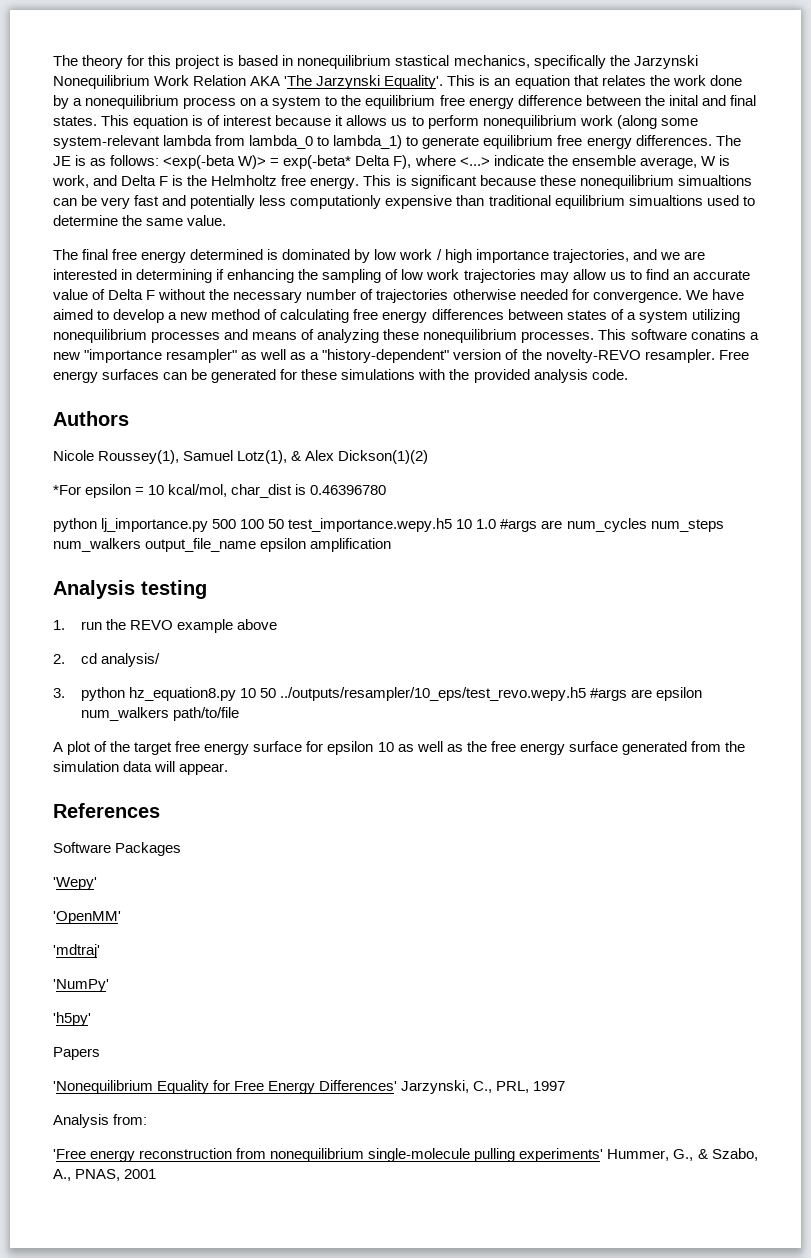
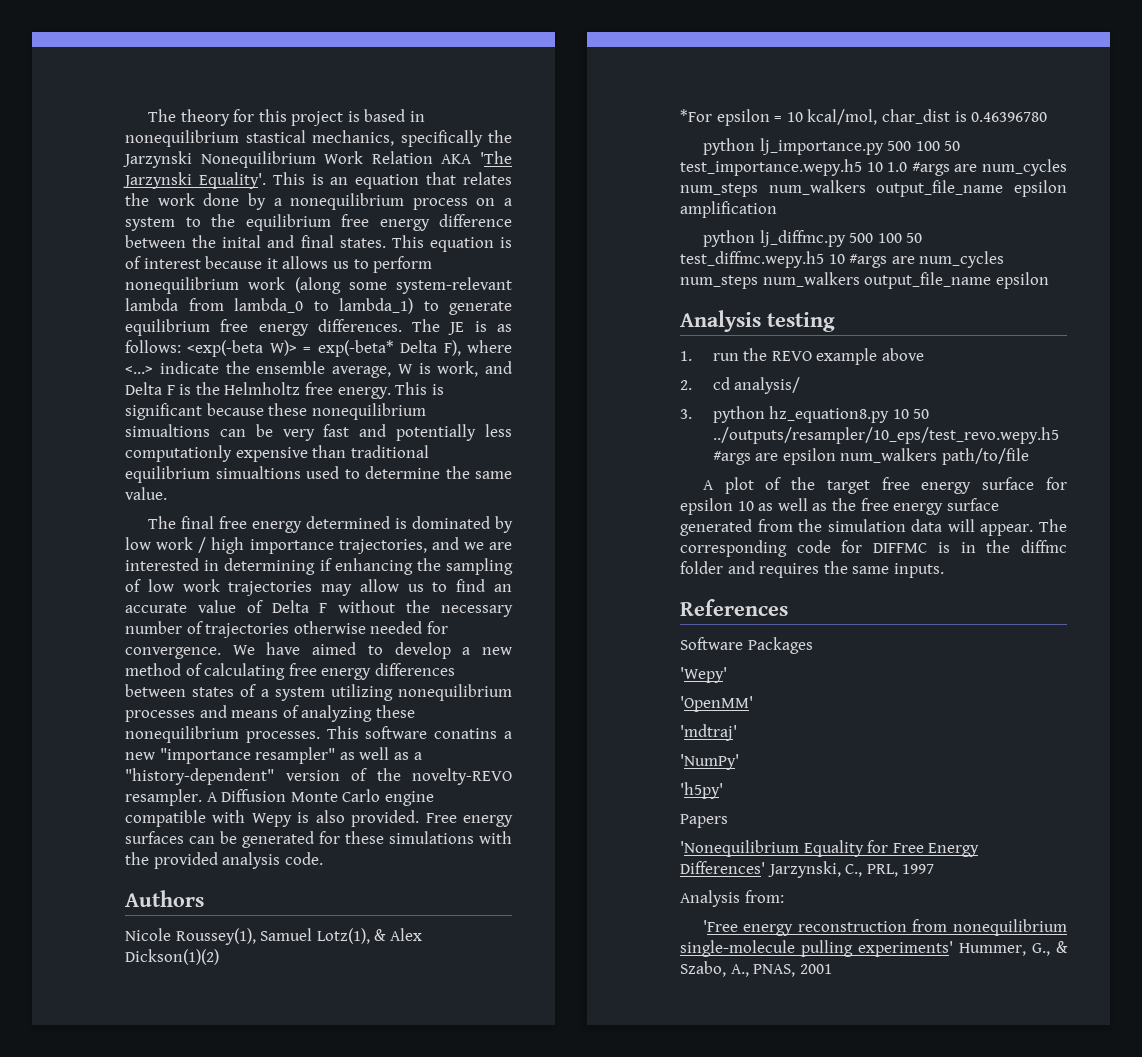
(715, 356) none -> [206,789,434,806] [125,810,420,827] A Diffusion Monte Carlo engine compatible with Wepy is also provided.
(392, 545) none -> [702,230,923,247] [680,251,1005,268] [680,272,1049,289] // python lj_diffmc.py 500 100 50 test_diffmc.wepy.h5 10 #args are num_cycles num_steps num_walkers output_file_name epsilon
(229, 769) none -> [1039,519,1067,532] [680,540,1067,557] [680,561,944,578] The corresponding code for DIFFMC is in the diffmc folder and requires the same inputs.

